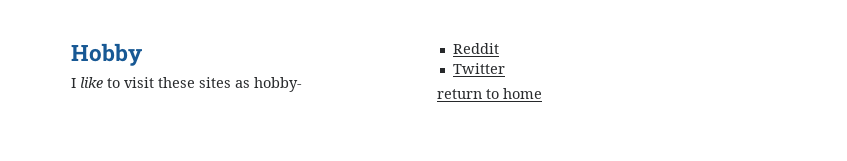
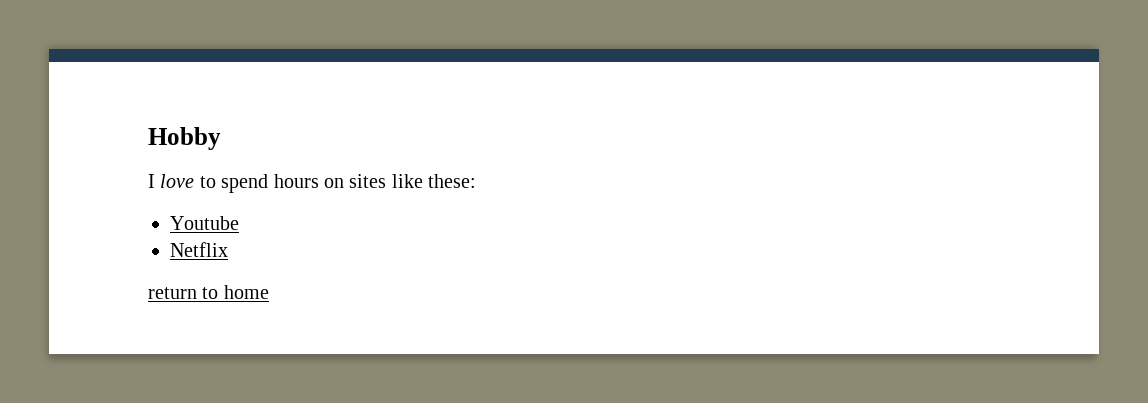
[80,77,302,92] [452,43,499,54] [452,63,505,74] like to visit these sites as hobby- // Reddit // Twitter -> [160,174,477,193] [170,216,239,230] [170,242,228,257] love to spend hours on sites like these: // Youtube // Netflix

